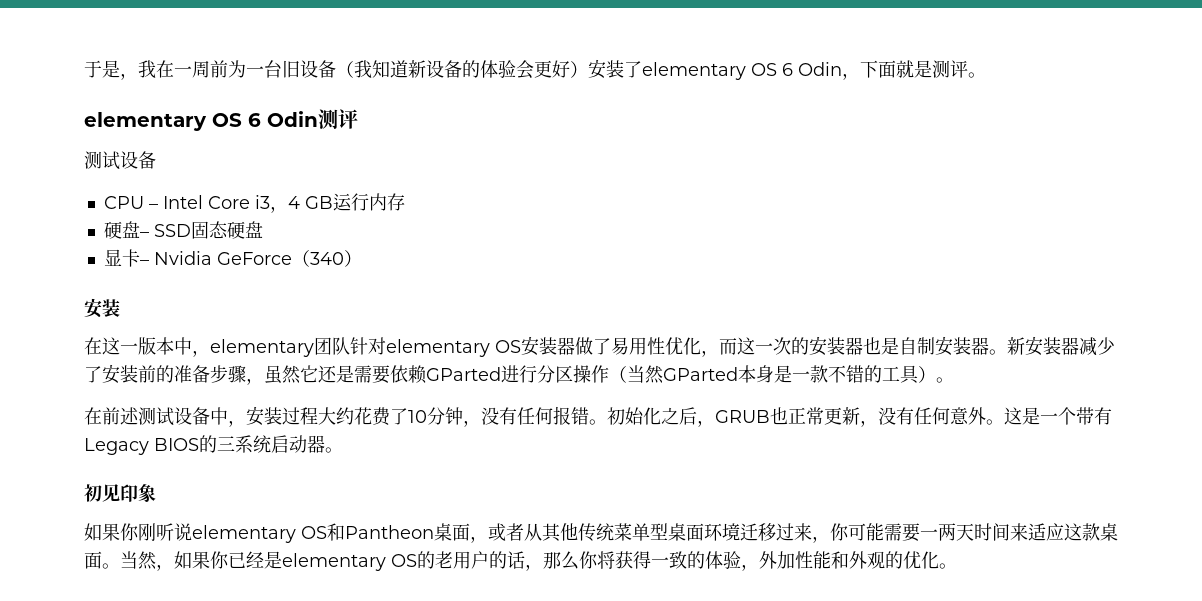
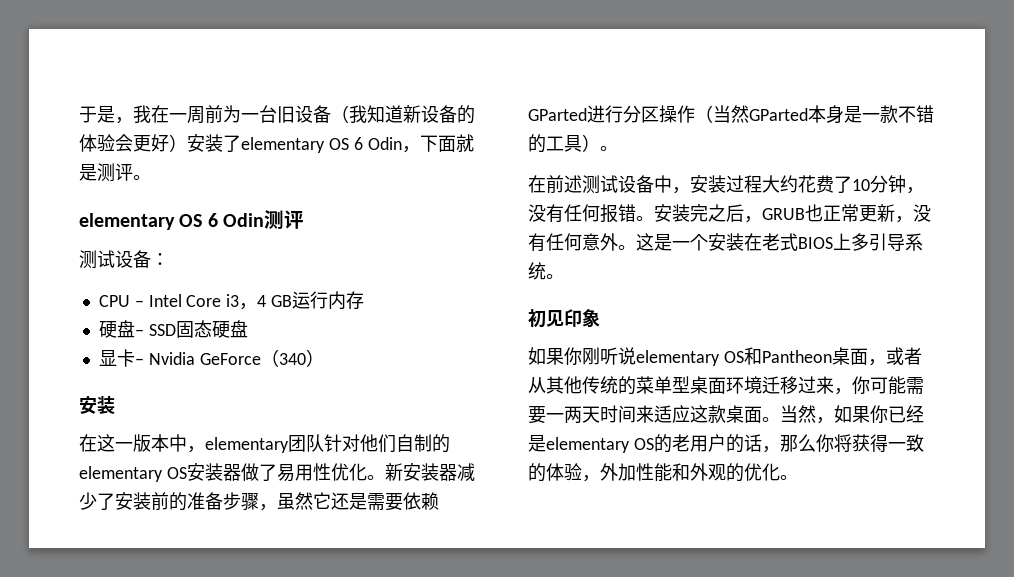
(156, 160) none -> [151,253,169,266] ：
(386, 346) none -> [360,434,450,453] 他们自制的
[701,336,989,357] ，而这一次的安装器也是自制安装器 -> (367, 472) none
[607,407,661,425] 初始化 -> [654,204,708,222] 安装完
[1076,407,1112,425] [84,435,325,455] 带有Legacy BIOS的三系统启动器 -> [708,233,923,251] [528,262,546,280] 安装在老式BIOS上多引导系统
(614, 532) none -> [618,376,636,395] 的

